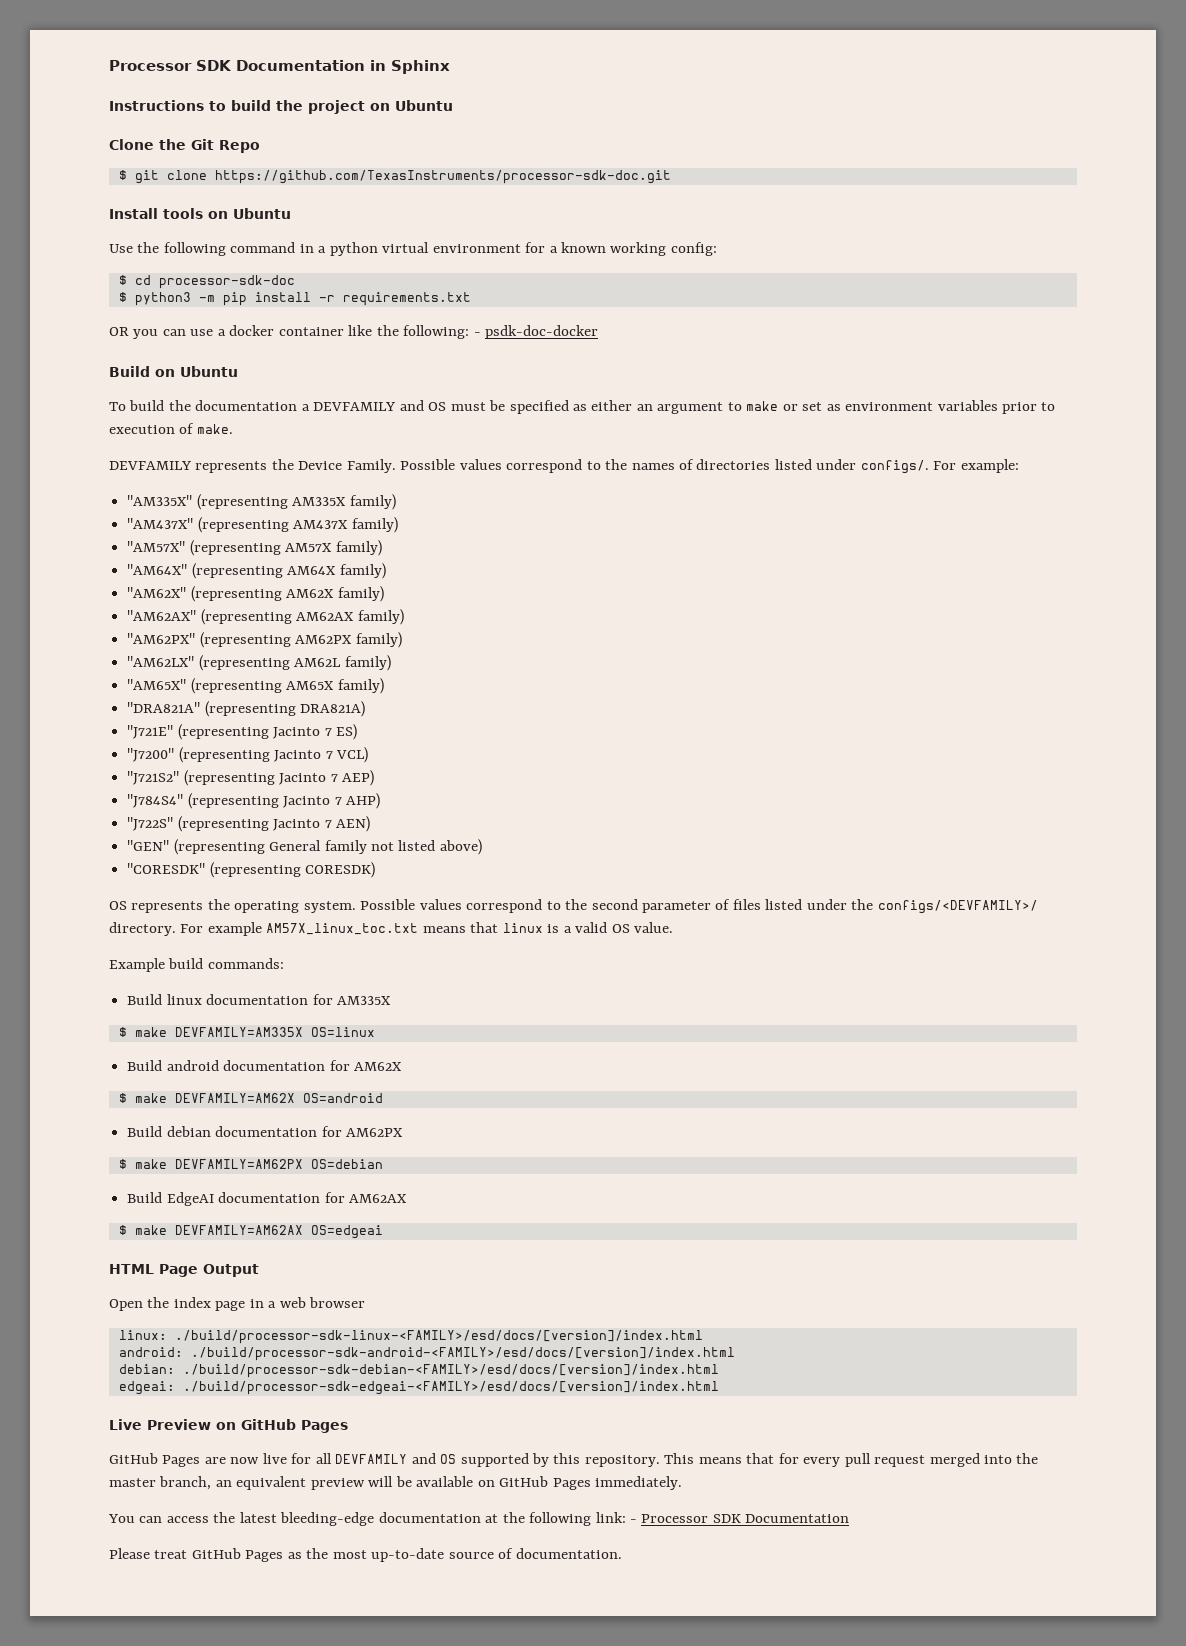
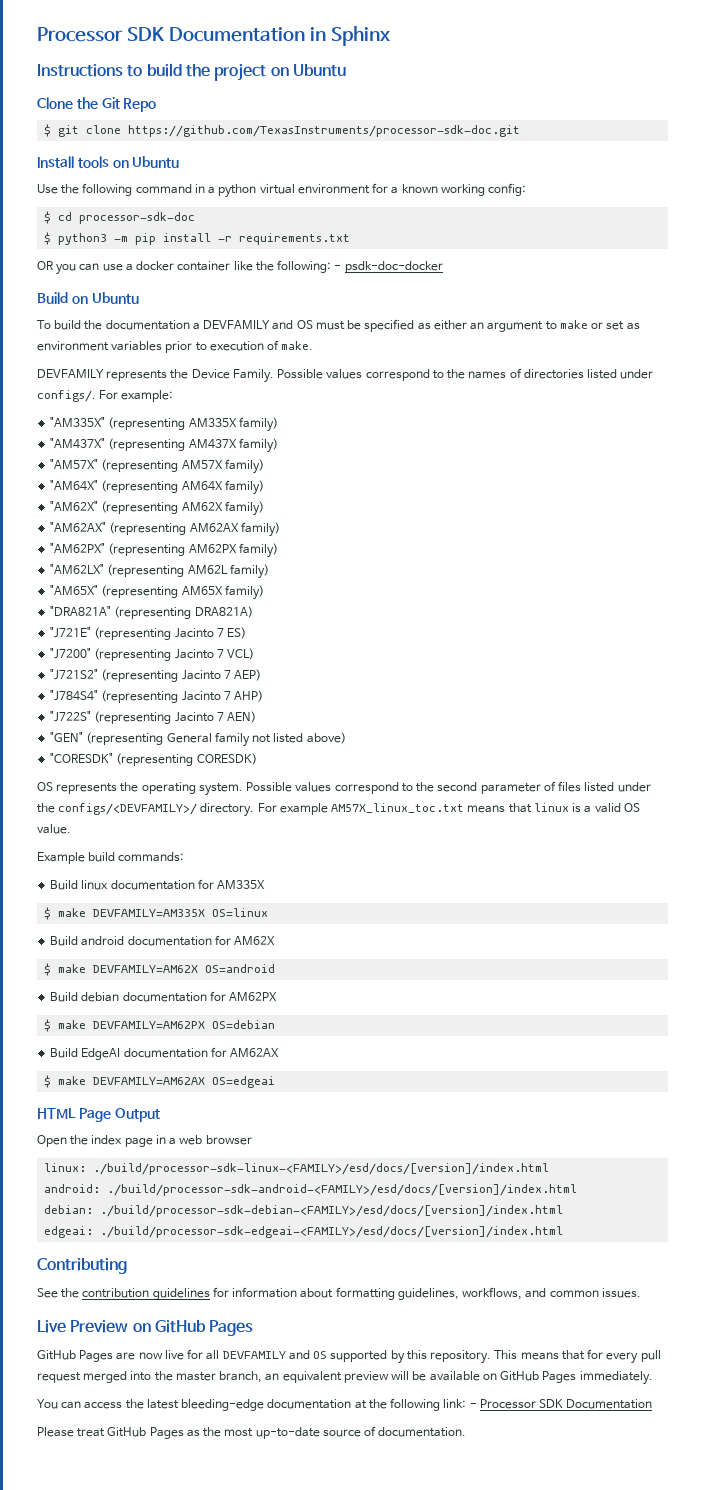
(719, 1388) none -> [37,1258,127,1274] [37,1287,641,1300] // Contributing // See the contribution guidelines for information about formatting guidelines, workflows, and common issues.

